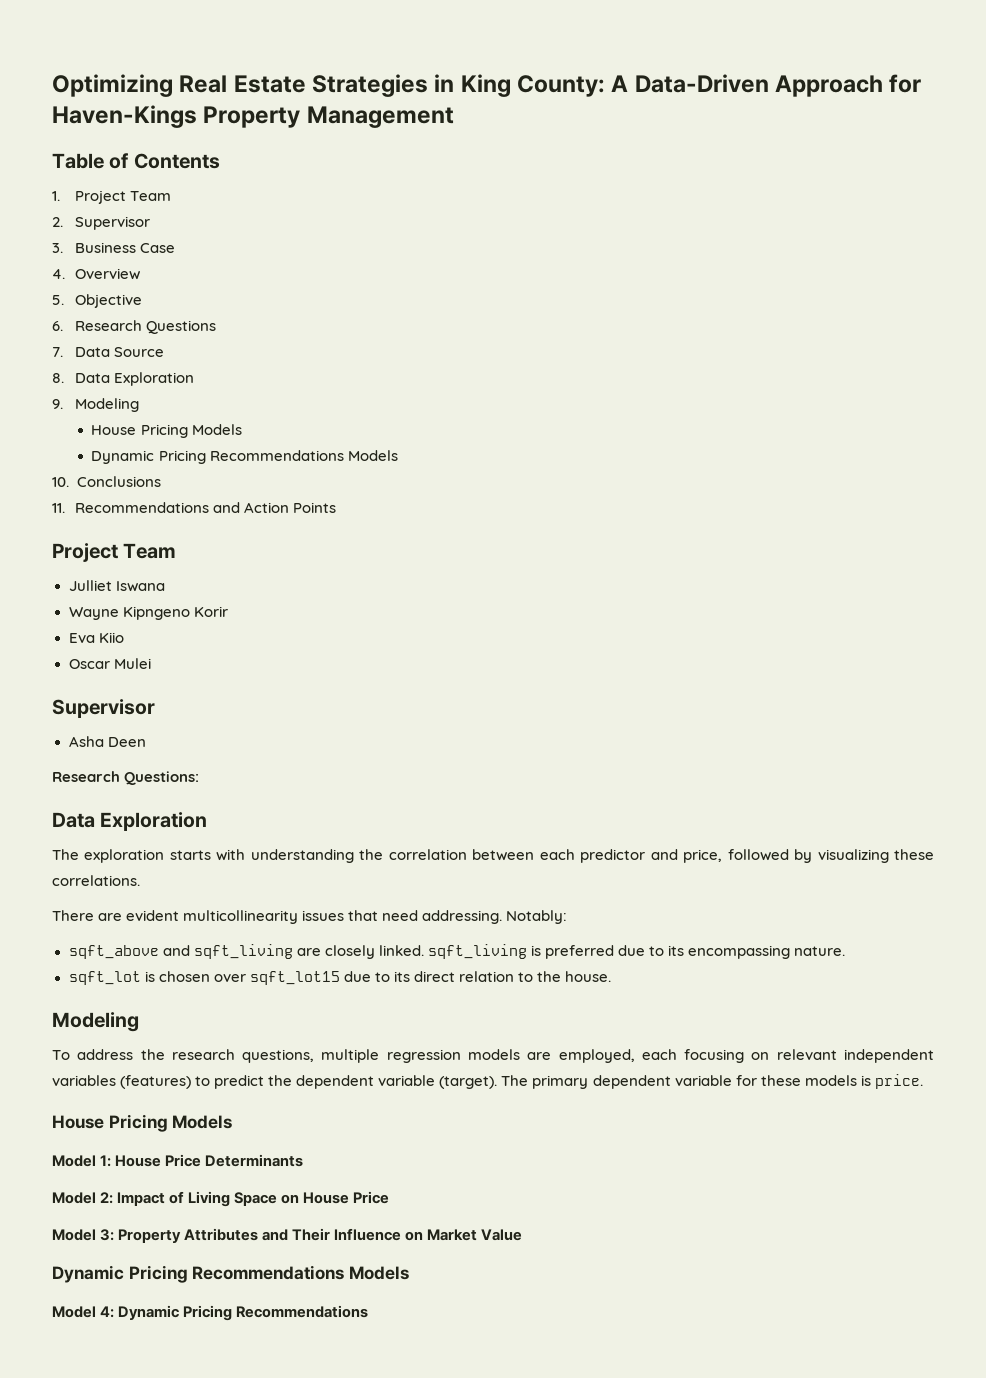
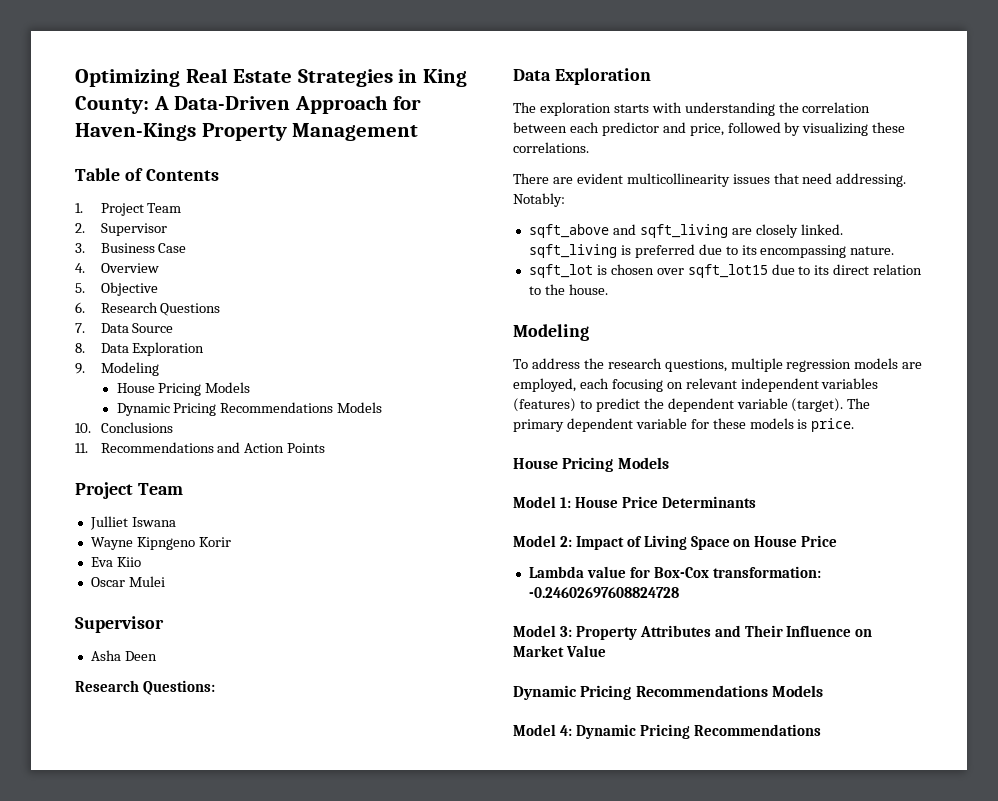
(390, 1197) none -> [528,566,821,578] [528,587,679,598] // Lambda value for Box-Cox transformation: -0.24602697608824728

